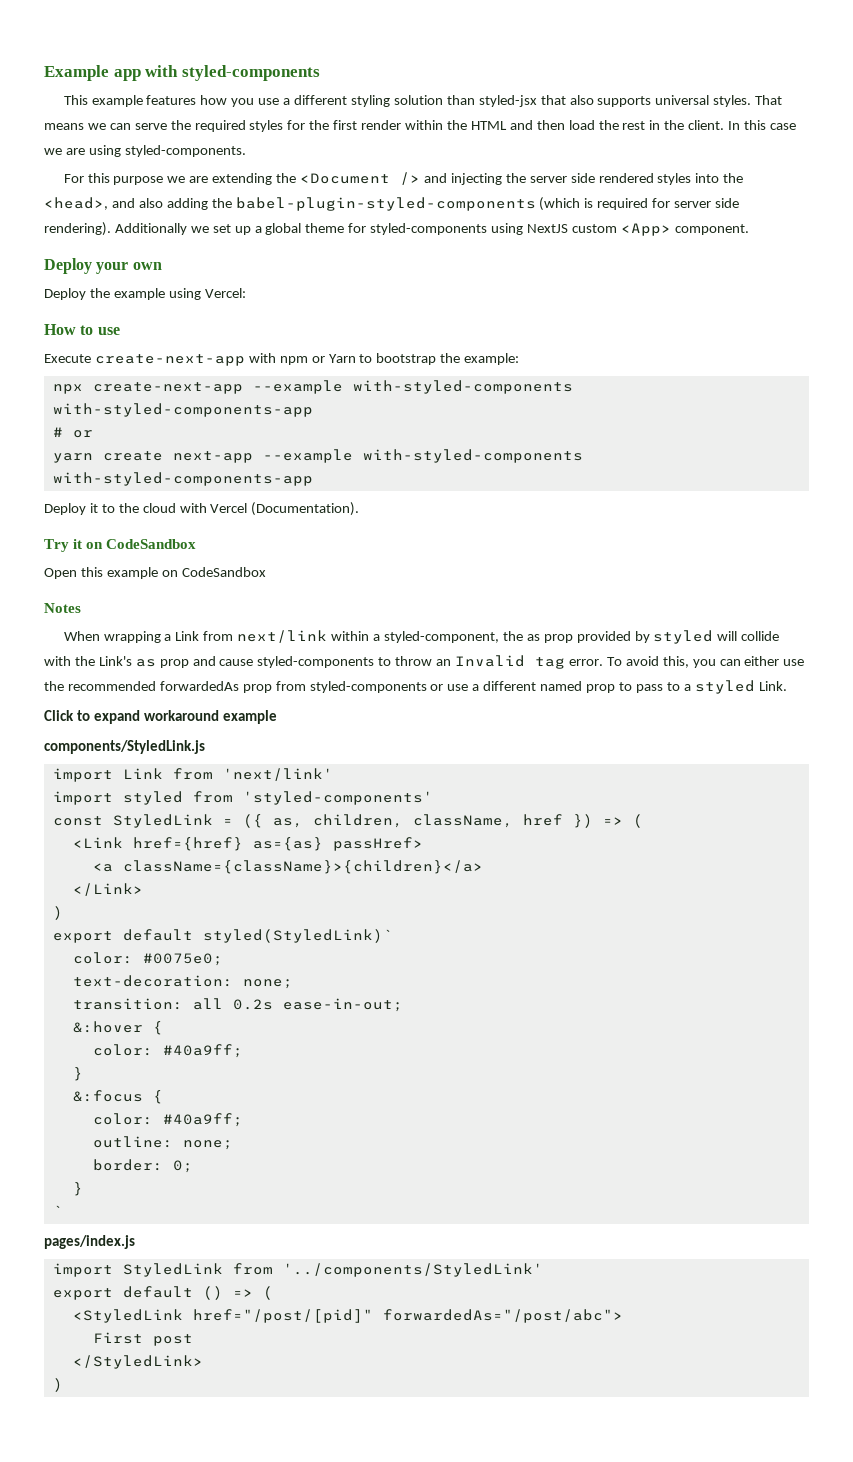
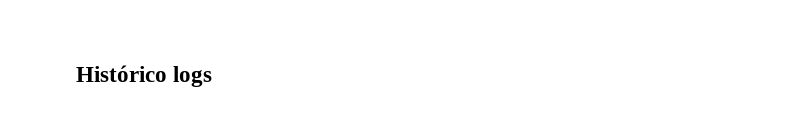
[44,65,320,81] [63,95,783,107] [44,120,796,132] [44,145,246,157] [63,172,744,185] [44,197,740,211] [44,222,749,236] [44,258,162,274] [44,288,246,300] [44,324,120,335] [44,353,520,366] [52,380,573,394] [52,403,313,417] [52,427,93,438] [52,449,583,463] [52,472,313,486] [44,502,360,516] [44,539,197,552] [44,567,266,579] [44,603,81,613] [63,630,780,644] [44,655,805,669] [44,680,787,694] [44,710,277,724] [44,740,205,754] [52,768,333,782] [52,791,433,805] [52,814,643,828] [72,837,423,851] [92,860,483,874] [72,883,143,896] [52,906,63,920] [52,929,393,943] [72,952,223,966] [72,975,293,989] [72,998,403,1012] [72,1021,163,1035] [92,1044,243,1058] [72,1067,83,1081] [72,1090,163,1104] [92,1113,243,1127] [92,1136,233,1150] [92,1159,193,1173] [72,1182,83,1196] [52,1205,63,1216] [44,1235,135,1249] [52,1263,543,1277] [52,1286,273,1300] [72,1309,623,1323] [92,1332,193,1346] [72,1355,203,1369] [52,1378,63,1392] Example app with styled-components // This example features how you use a different styling solution than styled-jsx that also supports universal styles. That means we can serve the required styles for the first render within the HTML and then load the rest in the client. In this case we are using styled-components. // For this purpose we are extending the <Document /> and injecting the server side rendered styles into the <head>, and also adding the babel-plugin-styled-components (which is required for server side rendering). Additionally we set up a global theme for styled-components using NextJS custom <App> component. // Deploy your own // Deploy the example using Vercel: // How to use // Execute create-next-app with npm or Yarn to bootstrap the example: // npx create-next-app --example with-styled-components with-styled-components-app // # or // yarn create next-app --example with-styled-components with-styled-components-app // Deploy it to the cloud with Vercel (Documentation). // Try it on CodeSandbox // Open this example on CodeSandbox // Notes // When wrapping a Link from next/link within a styled-component, the as prop provided by styled will collide with the Link's as prop and cause styled-components to throw an Invalid tag error. To avoid this, you can either use the recommended forwardedAs prop from styled-components or use a different named prop to pass to a styled Link. // Click to expand workaround example // components/StyledLink.js // import Link from 'next/link' // import styled from 'styled-components' // const StyledLink = ({ as, children, className, href }) => ( // <Link href={href} as={as} passHref> // <a className={className}>{children}</a> // </Link> // ) // export default styled(StyledLink)` // color: #0075e0; // text-decoration: none; // transition: all 0.2s ease-in-out; // &:hover { // color: #40a9ff; // } // &:focus { // color: #40a9ff; // outline: none; // border: 0; // } // ` // pages/index.js // import StyledLink from '../components/StyledLink' // export default () => ( // <StyledLink href="/post/[pid]" forwardedAs="/post/abc"> // First post // </StyledLink> // ) -> [76,65,213,87] Histórico logs

